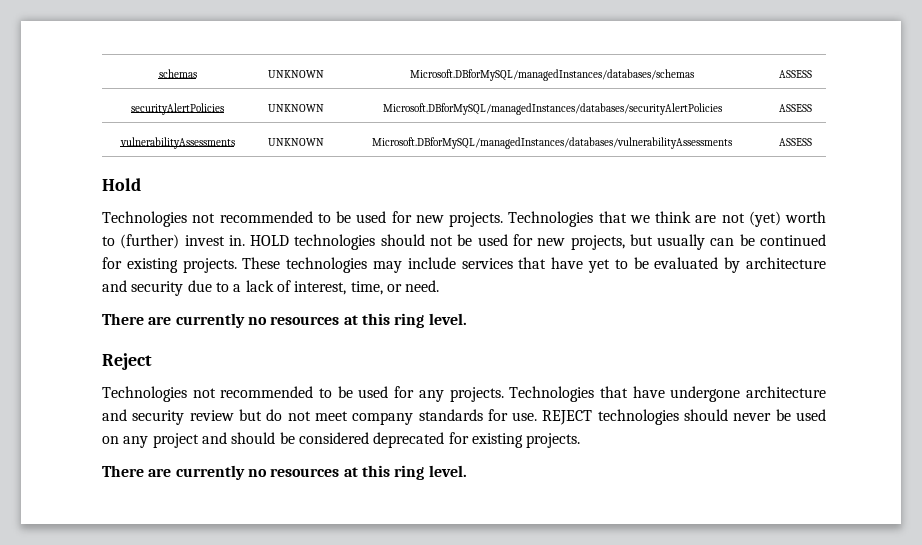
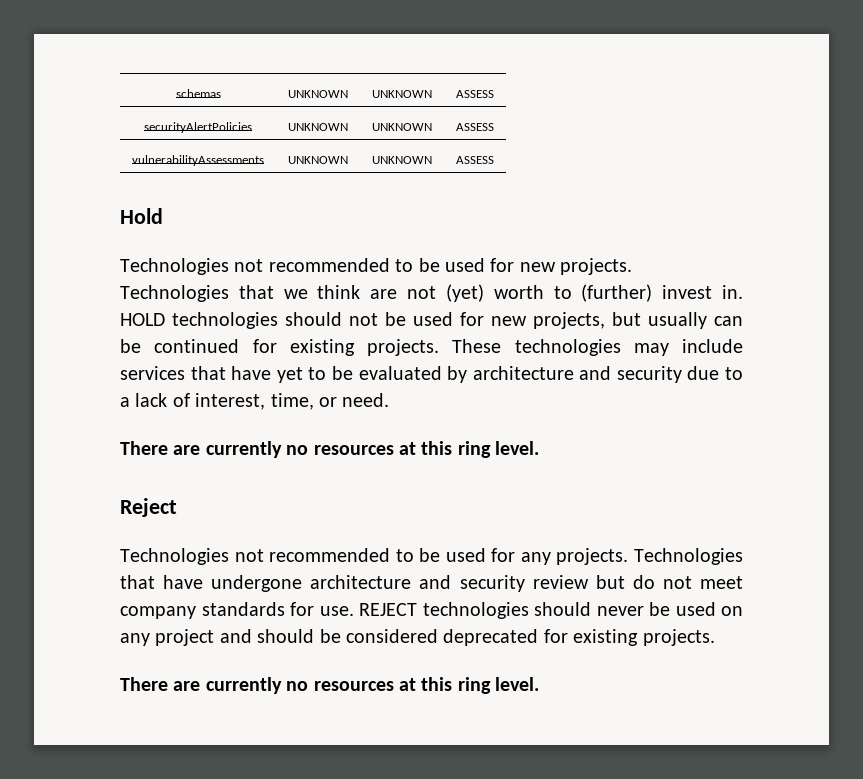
[410,69,694,81] Microsoft.DBforMySQL/managedInstances/databases/schemas -> [371,90,432,98] UNKNOWN
[382,103,722,115] Microsoft.DBforMySQL/managedInstances/databases/securityAlertPolicies -> [371,123,432,131] UNKNOWN
[372,137,732,149] Microsoft.DBforMySQL/managedInstances/databases/vulnerabilityAssessments -> [371,156,432,164] UNKNOWN

